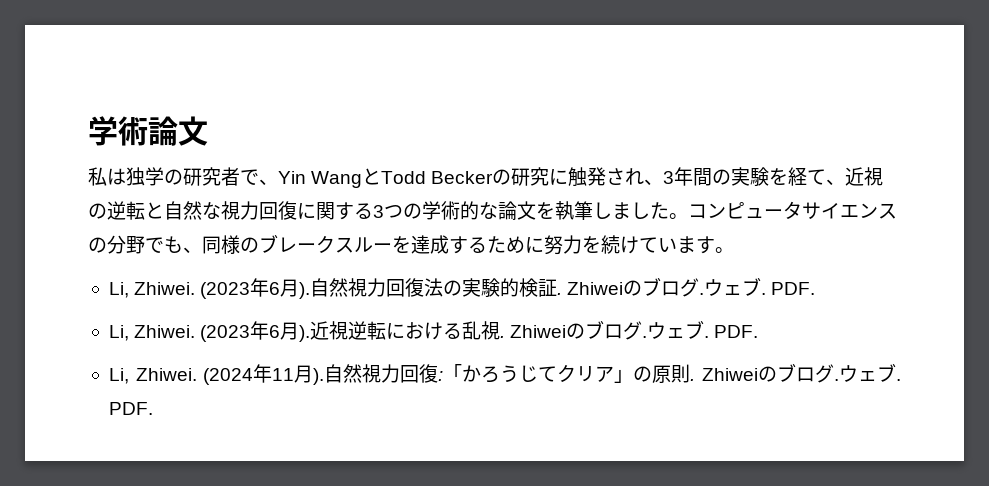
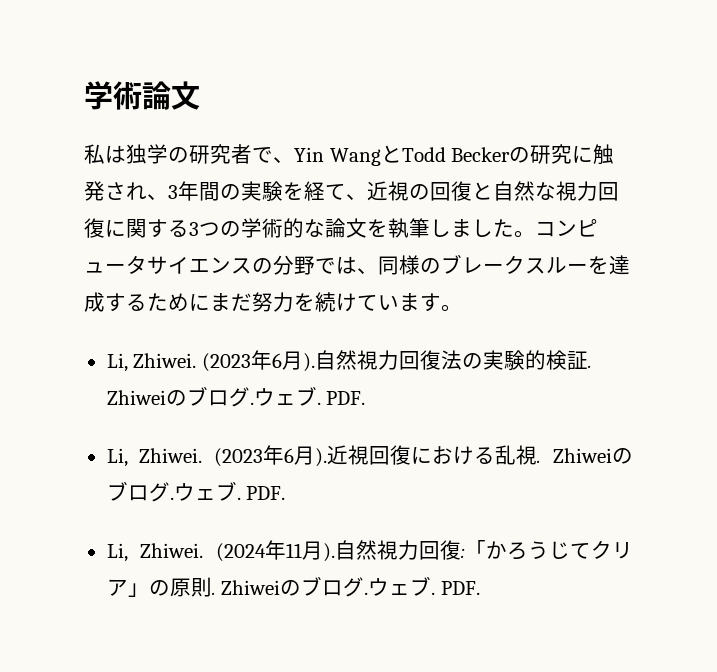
[107,201,145,220] 逆転 -> [430,181,472,201] 回復
[164,236,183,253] も -> [336,256,357,274] は
(544, 245) none -> [210,293,252,311] まだ
[348,321,387,340] 逆転 -> [369,445,412,465] 回復

